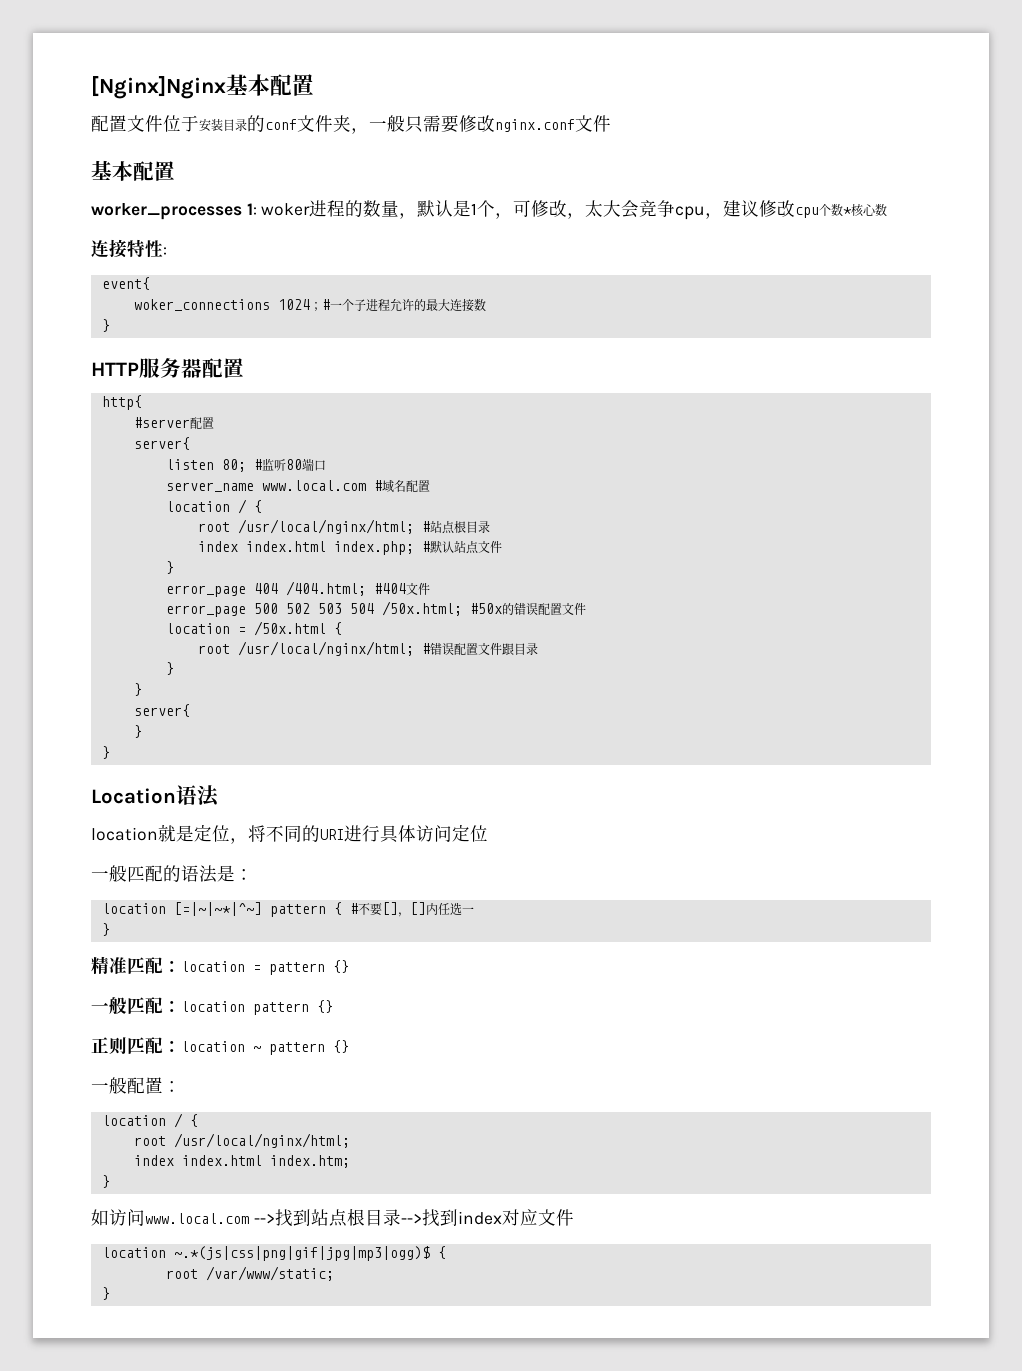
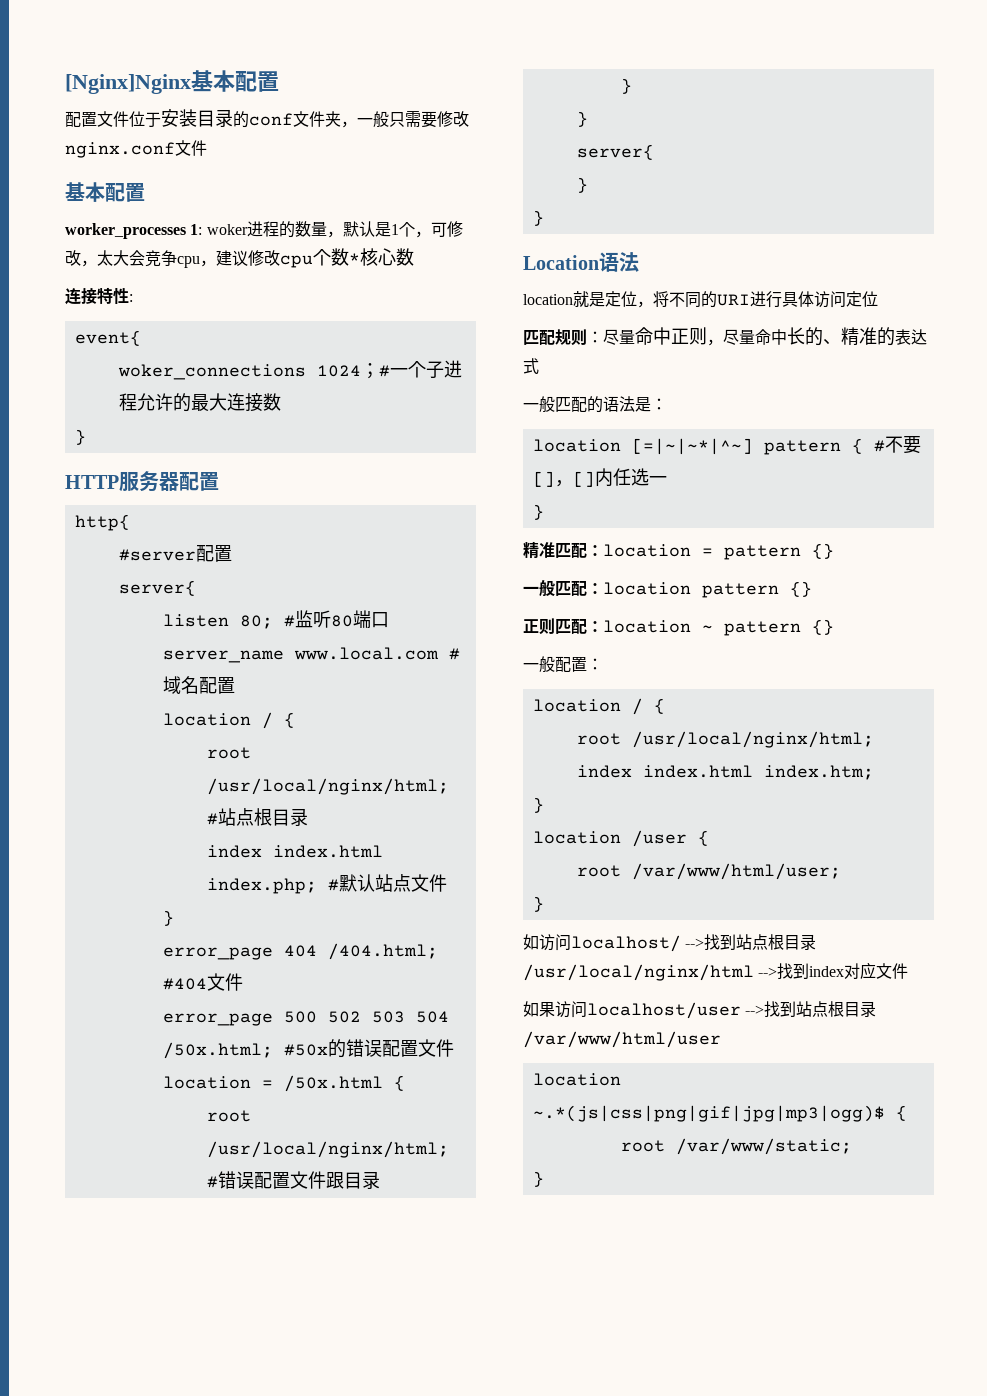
(488, 833) none -> [523,327,927,346] [523,358,539,374] // 匹配规则：尽量命中正则，尽量命中长的、精准的表达式
(110, 1181) none -> [532,830,709,847] [576,863,841,880] [532,896,544,912] // location /user { // root /var/www/html/user; // }
[145,1208,401,1227] www.local.com -->找到站点根目录 -> [571,934,817,952] [523,964,754,981] localhost/ -->找到站点根目录/usr/local/nginx/html
(574, 1217) none -> [523,1001,877,1019] [523,1031,721,1048] // 如果访问localhost/user -->找到站点根目录/var/www/html/user

